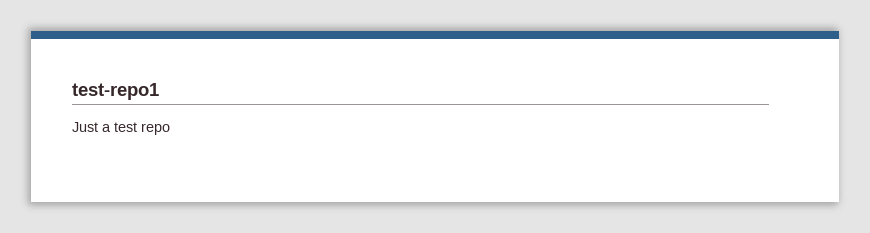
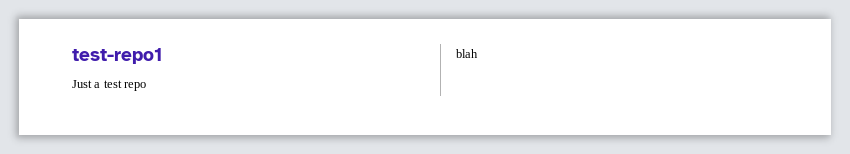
(170, 129) none -> [456,49,478,58] // blah

